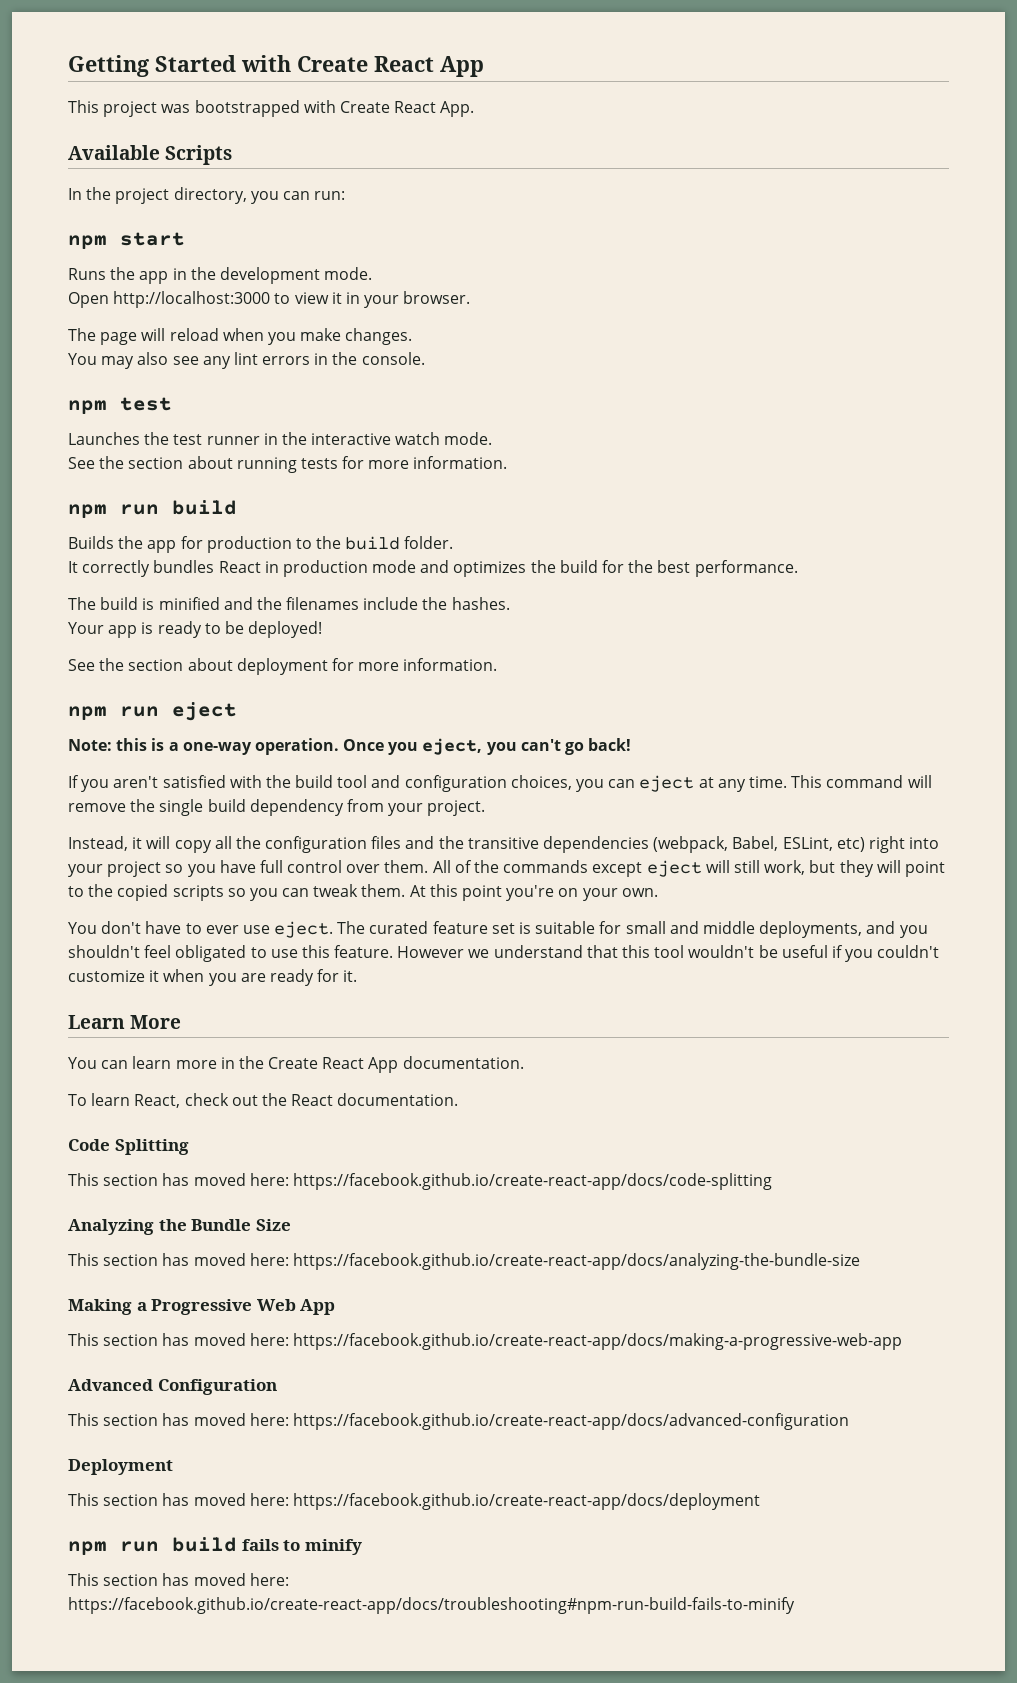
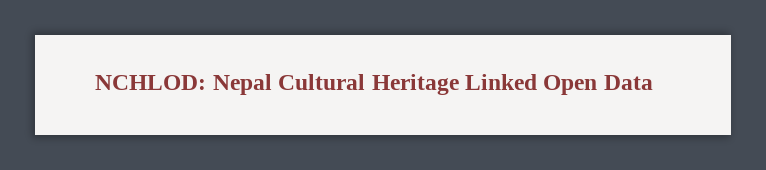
[68,55,484,77] [68,100,475,117] [68,145,233,165] [68,187,346,204] [68,232,185,249] [68,267,373,284] [68,291,471,308] [68,328,413,345] [68,352,425,369] [68,397,172,414] [68,432,493,445] [68,456,508,473] [68,500,237,518] [68,536,454,553] [68,560,798,577] [68,597,510,610] [68,621,323,638] [68,658,498,675] [68,702,237,721] [68,738,632,755] [68,775,932,792] [68,799,486,816] [68,836,940,853] [68,860,945,877] [68,884,658,901] [68,921,928,938] [68,945,940,962] [68,969,358,986] [68,1015,182,1029] [68,1056,524,1073] [68,1093,459,1108] [68,1139,189,1155] [68,1173,772,1190] [68,1219,291,1235] [68,1253,860,1270] [68,1299,336,1315] [68,1333,902,1350] [68,1379,277,1395] [68,1413,849,1430] [68,1459,173,1475] [68,1493,760,1510] [68,1537,362,1555] [68,1573,289,1586] [68,1597,795,1614] Getting Started with Create React App // This project was bootstrapped with Create React App. // Available Scripts // In the project directory, you can run: // npm start // Runs the app in the development mode. // Open http://localhost:3000 to view it in your browser. // The page will reload when you make changes. // You may also see any lint errors in the console. // npm test // Launches the test runner in the interactive watch mode. // See the section about running tests for more information. // npm run build // Builds the app for production to the build folder. // It correctly bundles React in production mode and optimizes the build for the best performance. // The build is minified and the filenames include the hashes. // Your app is ready to be deployed! // See the section about deployment for more information. // npm run eject // Note: this is a one-way operation. Once you eject, you can't go back! // If you aren't satisfied with the build tool and configuration choices, you can eject at any time. This command will remove the single build dependency from your project. // Instead, it will copy all the configuration files and the transitive dependencies (webpack, Babel, ESLint, etc) right into your project so you have full control over them. All of the commands except eject will still work, but they will point to the copied scripts so you can tweak them. At this point you're on your own. // You don't have to ever use eject. The curated feature set is suitable for small and middle deployments, and you shouldn't feel obligated to use this feature. However we understand that this tool wouldn't be useful if you couldn't customize it when you are ready for it. // Learn More // You can learn more in the Create React App documentation. // To learn React, check out the React documentation. // Code Splitting // This section has moved here: https://facebook.github.io/create-react-app/docs/code-splitting // Analyzing the Bundle Size // This section has moved here: https://facebook.github.io/create-react-app/docs/analyzing-the-bundle-size // Making a Progressive Web App // This section has moved here: https://facebook.github.io/create-react-app/docs/making-a-progressive-web-app // Advanced Configuration // This section has moved here: https://facebook.github.io/create-react-app/docs/advanced-configuration // Deployment // This section has moved here: https://facebook.github.io/create-react-app/docs/deployment // npm run build fails to minify // This section has moved here: https://facebook.github.io/create-react-app/docs/troubleshooting#npm-run-build-fails-to-minify -> [95,74,653,95] NCHLOD: Nepal Cultural Heritage Linked Open Data

